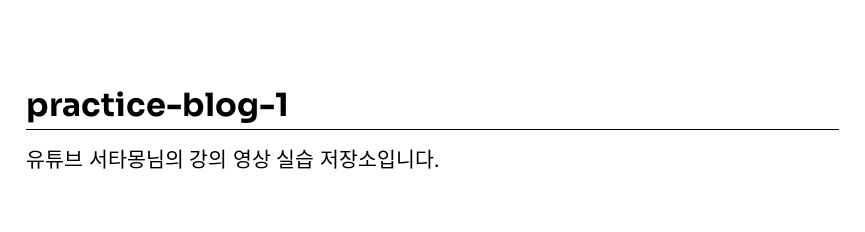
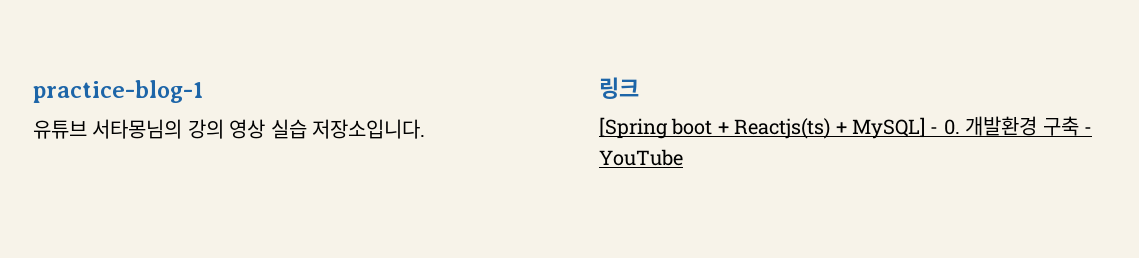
(439, 159) none -> [599,77,639,99] [599,116,1092,139] [599,149,683,166] // 링크 // [Spring boot + Reactjs(ts) + MySQL] - 0. 개발환경 구축 - YouTube

